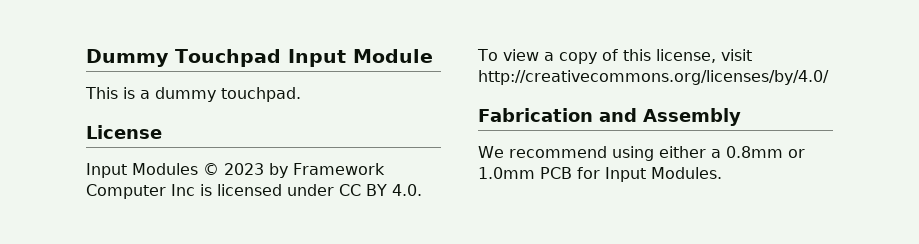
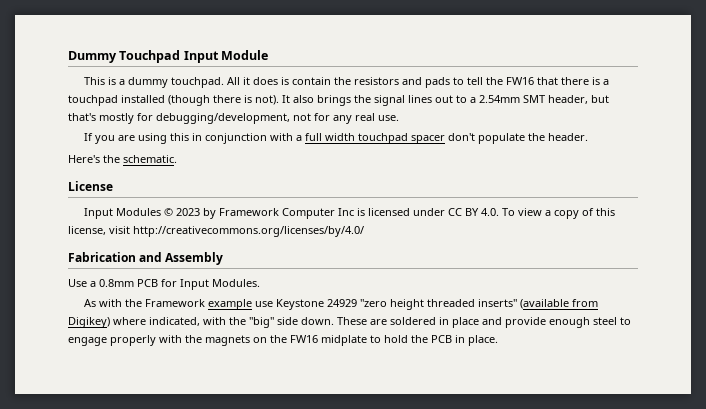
(301, 94) none -> [226,77,609,88] [68,95,609,106] [68,113,399,124] [83,133,588,144] [68,155,177,163] All it does is contain the resistors and pads to tell the FW16 that there is a touchpad installed (though there is not). It also brings the signal lines out to a 2.54mm SMT header, but that's mostly for debugging/development, not for any real use. // If you are using this in conjunction with a full width touchpad spacer don't populate the header. // Here's the schematic.
[478,146,805,161] [478,167,722,182] We recommend using either a 0.8mm or 1.0mm PCB for Input Modules. -> [68,279,260,290] [83,299,598,310] [68,317,631,328] [68,335,498,346] Use a 0.8mm PCB for Input Modules. // As with the Framework example use Keystone 24929 "zero height threaded inserts" (available from Digikey) where indicated, with the "big" side down. These are soldered in place and provide enough steel to engage properly with the magnets on the FW16 midplate to hold the PCB in place.

